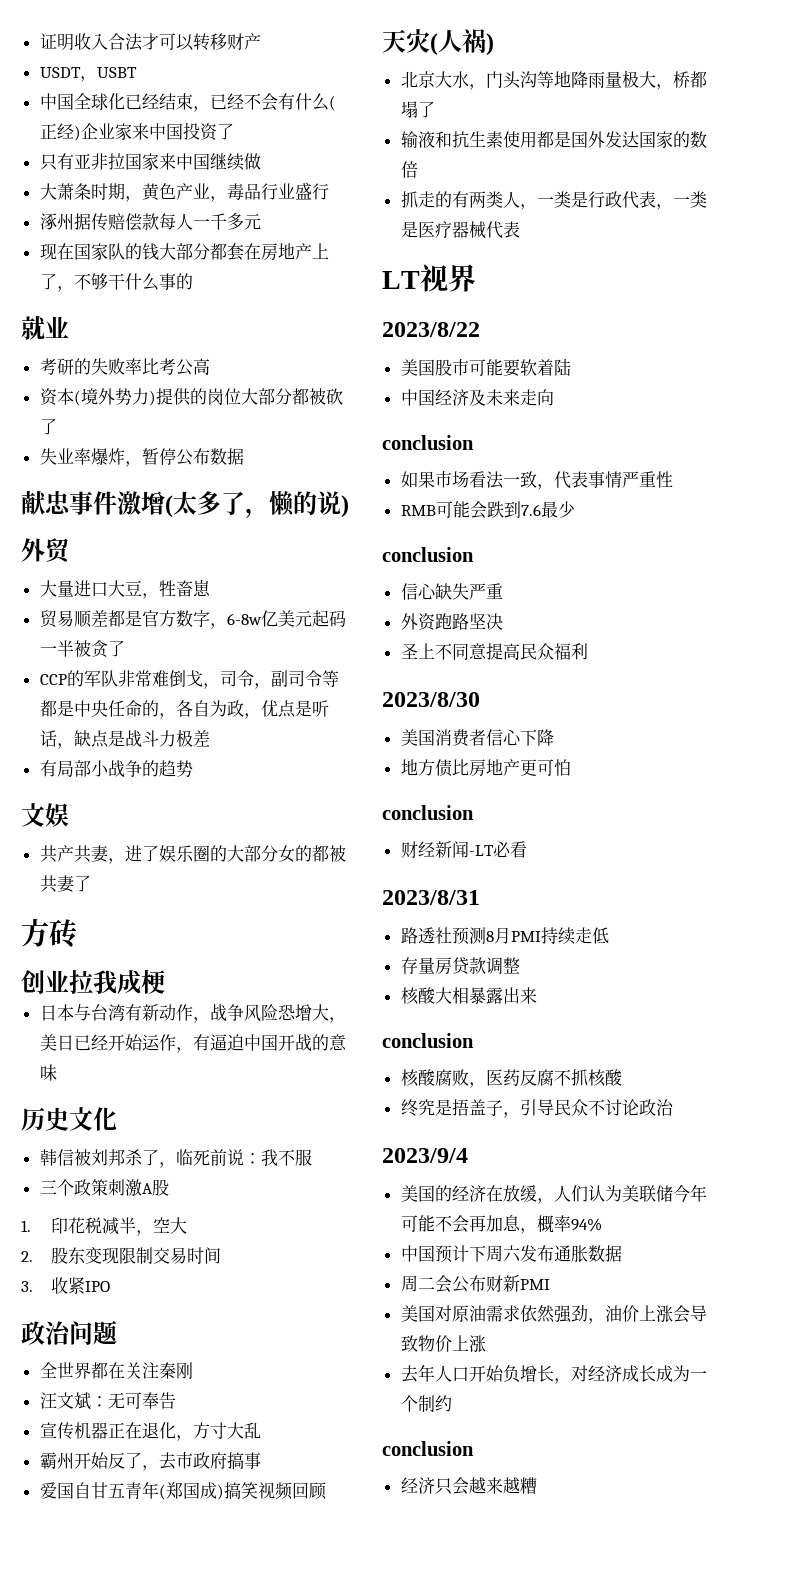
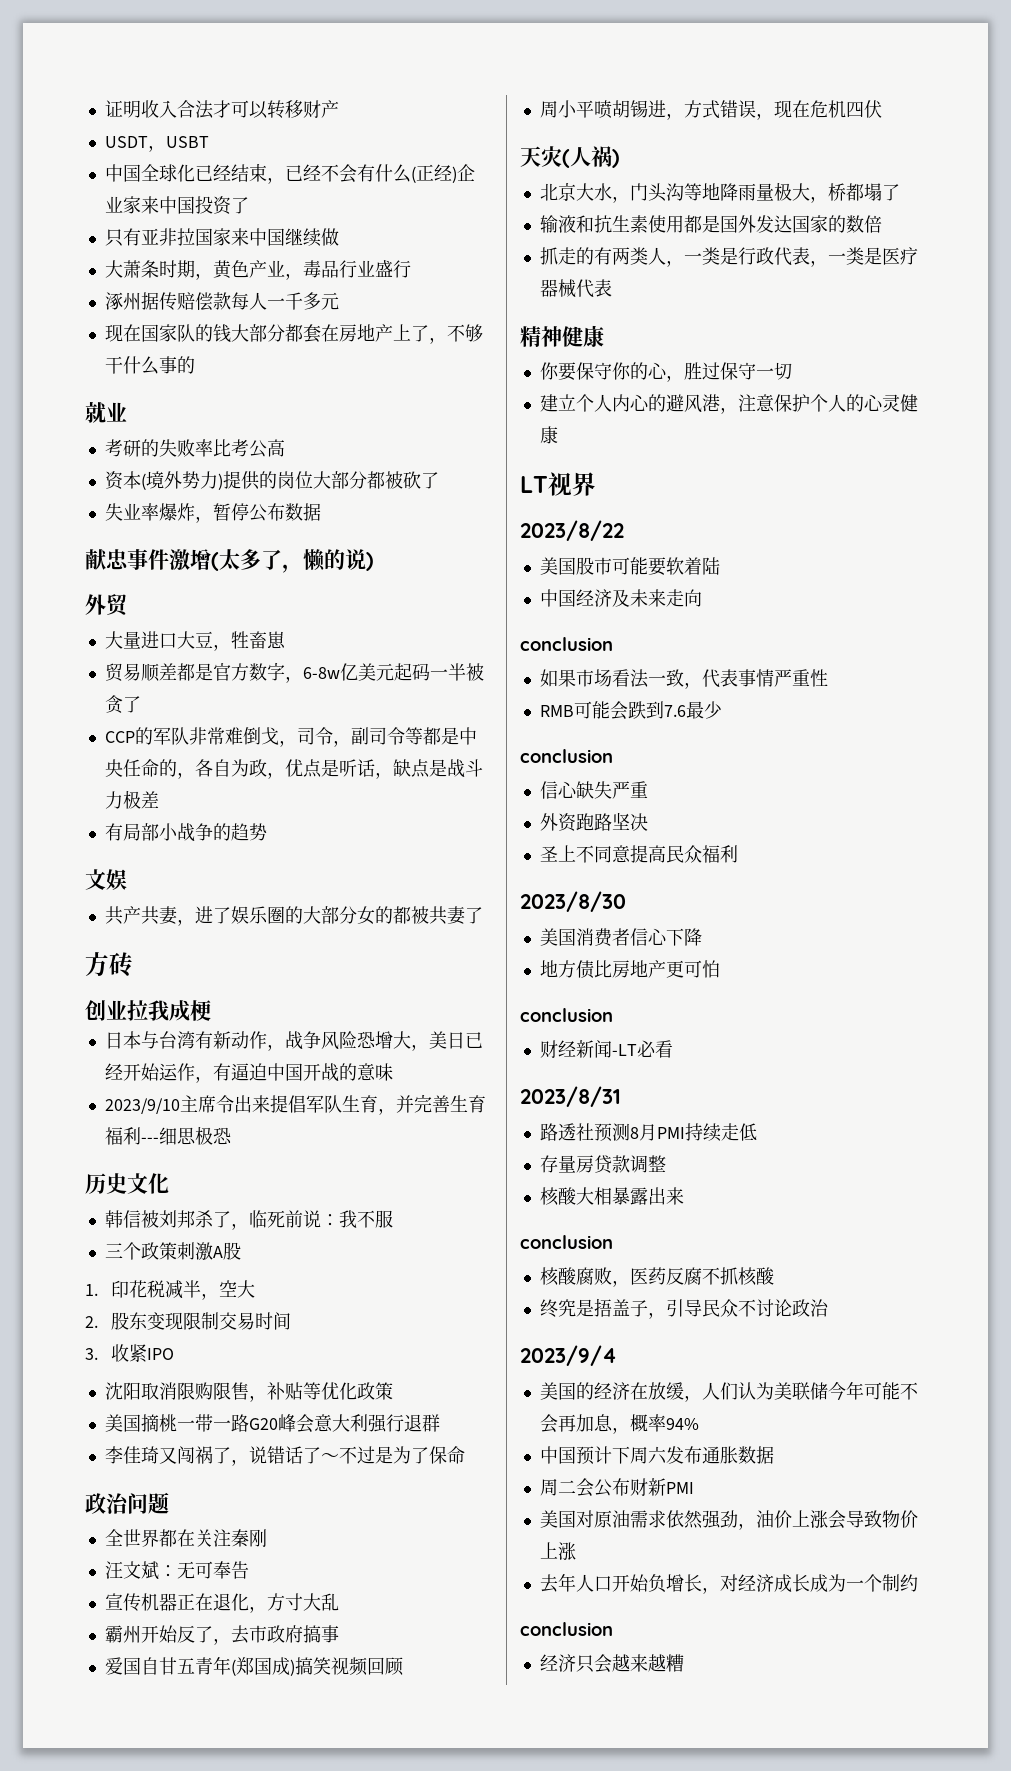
(57, 1072) none -> [104,1094,486,1115] [104,1126,232,1145] // 2023/9/10主席令出来提倡军队生育，并完善生育福利---细思极恐
(111, 1286) none -> [104,1382,393,1402] [104,1414,440,1433] [104,1446,465,1466] // 沈阳取消限购限售，补贴等优化政策 // 美国摘桃一带一路G20峰会意大利强行退群 // 李佳琦又闯祸了，说错话了～不过是为了保命
(327, 1491) none -> [539,100,882,120] // 周小平喷胡锡进，方式错误，现在危机四伏
(520, 229) none -> [520,325,604,347] [539,362,792,382] [539,394,918,414] [539,426,558,444] // 精神健康 // 你要保守你的心，胜过保守一切 // 建立个人内心的避风港，注意保护个人的心灵健康

